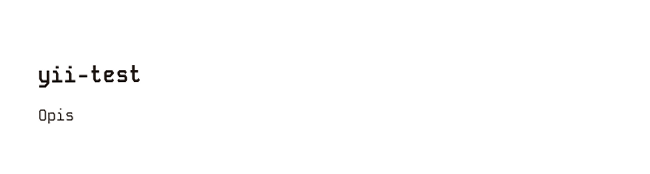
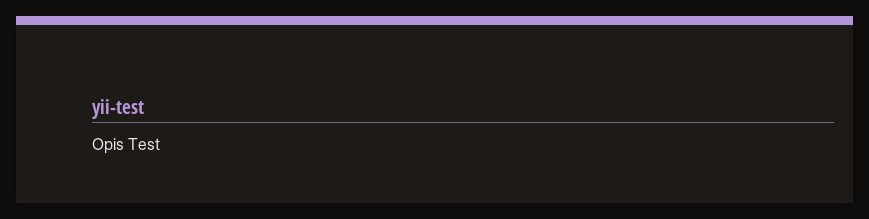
(75, 116) none -> [128,138,161,150] Test

